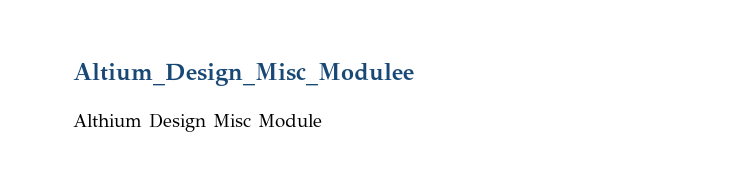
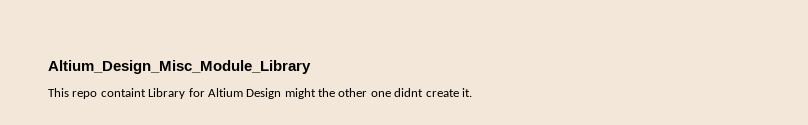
[73,63,414,86] [73,113,322,132] Altium_Design_Misc_Modulee // Althium Design Misc Module -> [48,60,311,74] [48,88,472,99] Altium_Design_Misc_Module_Library // This repo containt Library for Altium Design might the other one didnt create it.

